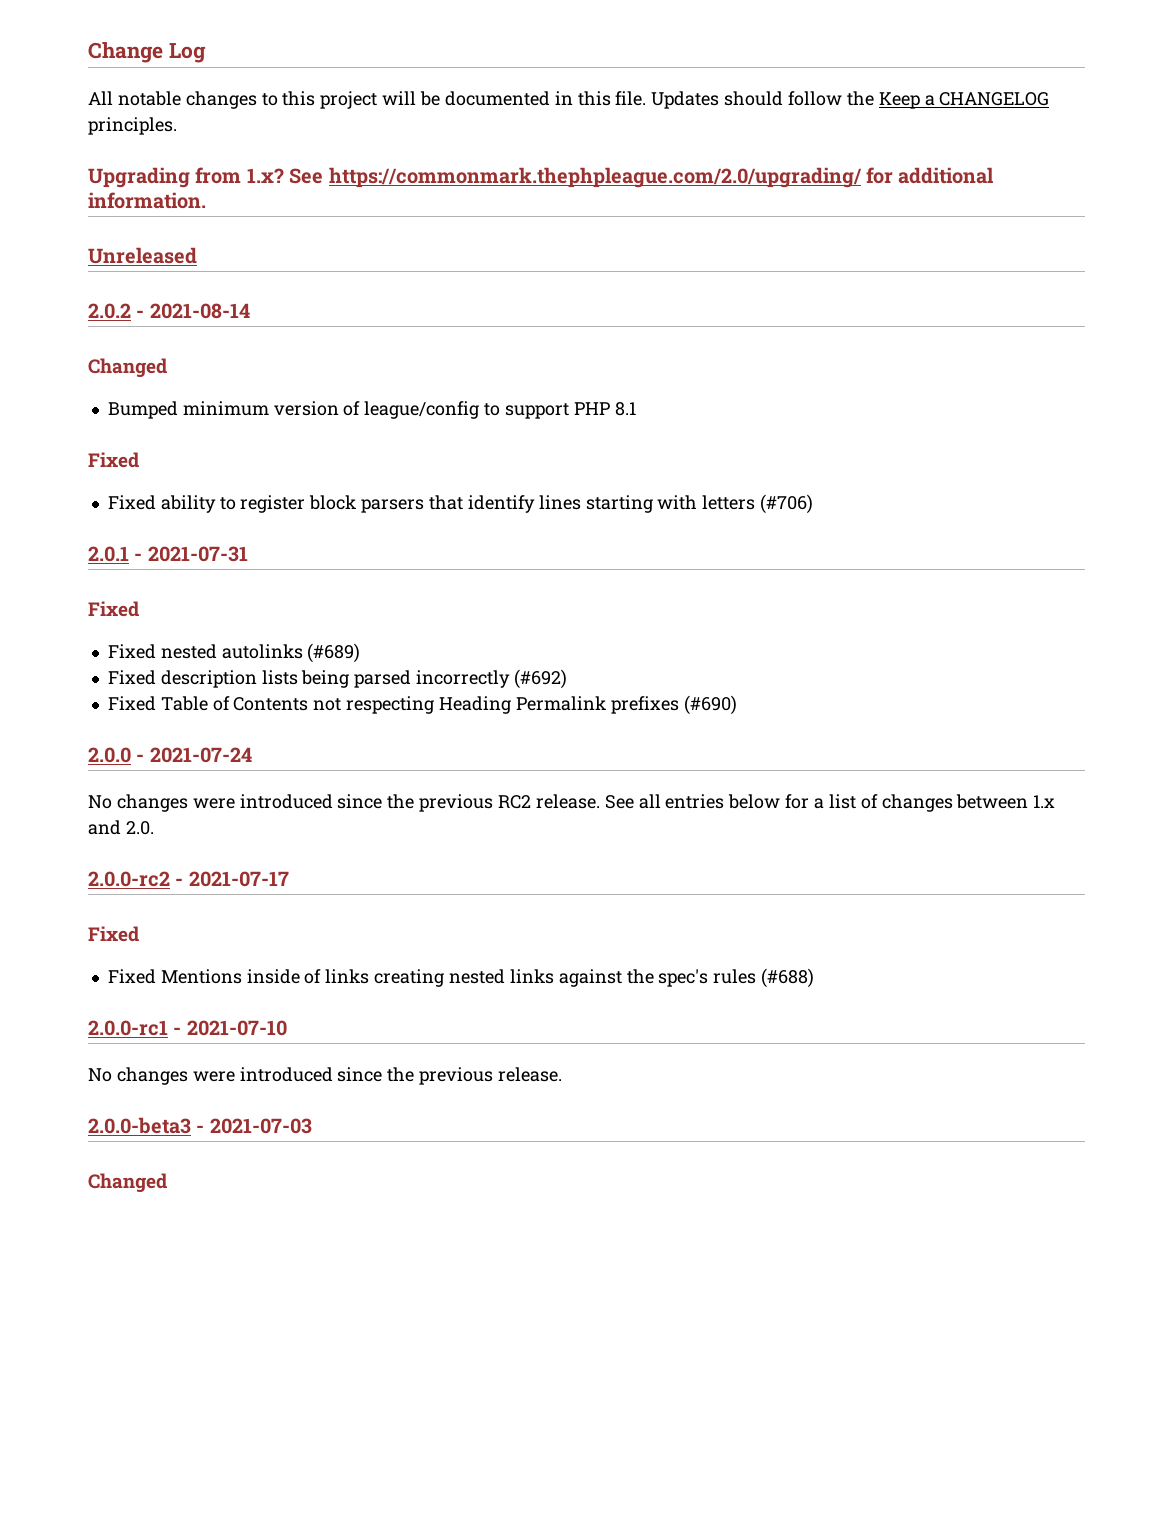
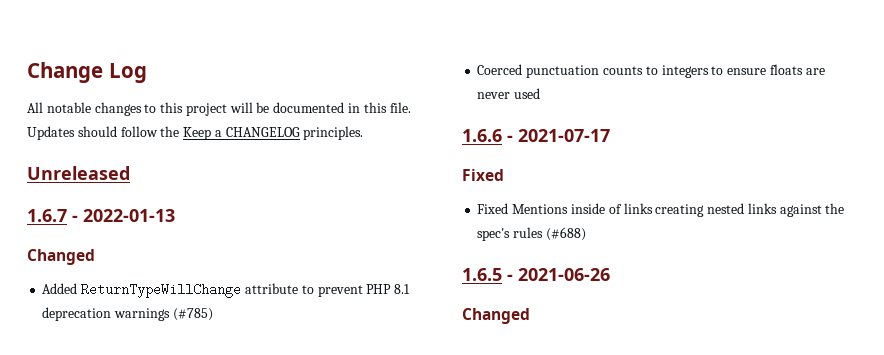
[88,167,995,188] [88,192,206,209] [88,247,197,264] [88,303,250,319] [88,358,167,378] [107,401,636,419] [88,452,139,468] [107,494,814,514] [88,546,248,562] [88,601,139,617] [107,643,361,663] [107,669,567,689] [107,695,737,715] [88,747,252,763] [88,794,1056,812] [88,820,154,835] [88,871,170,887] Upgrading from 1.x? See https://commonmark.thephpleague.com/2.0/upgrading/ for additional information. // Unreleased // 2.0.2 - 2021-08-14 // Changed // Bumped minimum version of league/config to support PHP 8.1 // Fixed // Fixed ability to register block parsers that identify lines starting with letters (#706) // 2.0.1 - 2021-07-31 // Fixed // Fixed nested autolinks (#689) // Fixed description lists being parsed incorrectly (#692) // Fixed Table of Contents not respecting Heading Permalink prefixes (#690) // 2.0.0 - 2021-07-24 // No changes were introduced since the previous RC2 release. See all entries below for a list of changes between 1.x and 2.0. // 2.0.0-rc2 -> [27,166,130,180] [27,209,175,222] [27,249,95,265] [42,283,411,298] [42,307,213,321] [477,64,825,78] [477,88,541,99] [462,129,502,142] Unreleased // 1.6.7 - 2022-01-13 // Changed // Added ReturnTypeWillChange attribute to prevent PHP 8.1 deprecation warnings (#785) // Coerced punctuation counts to integers to ensure floats are never used // 1.6.6
[88,1020,287,1036] [88,1067,563,1085] [88,1117,312,1134] 2.0.0-rc1 - 2021-07-10 // No changes were introduced since the previous release. // 2.0.0-beta3 - 2021-07-03 -> [462,268,610,281] 1.6.5 - 2021-06-26

